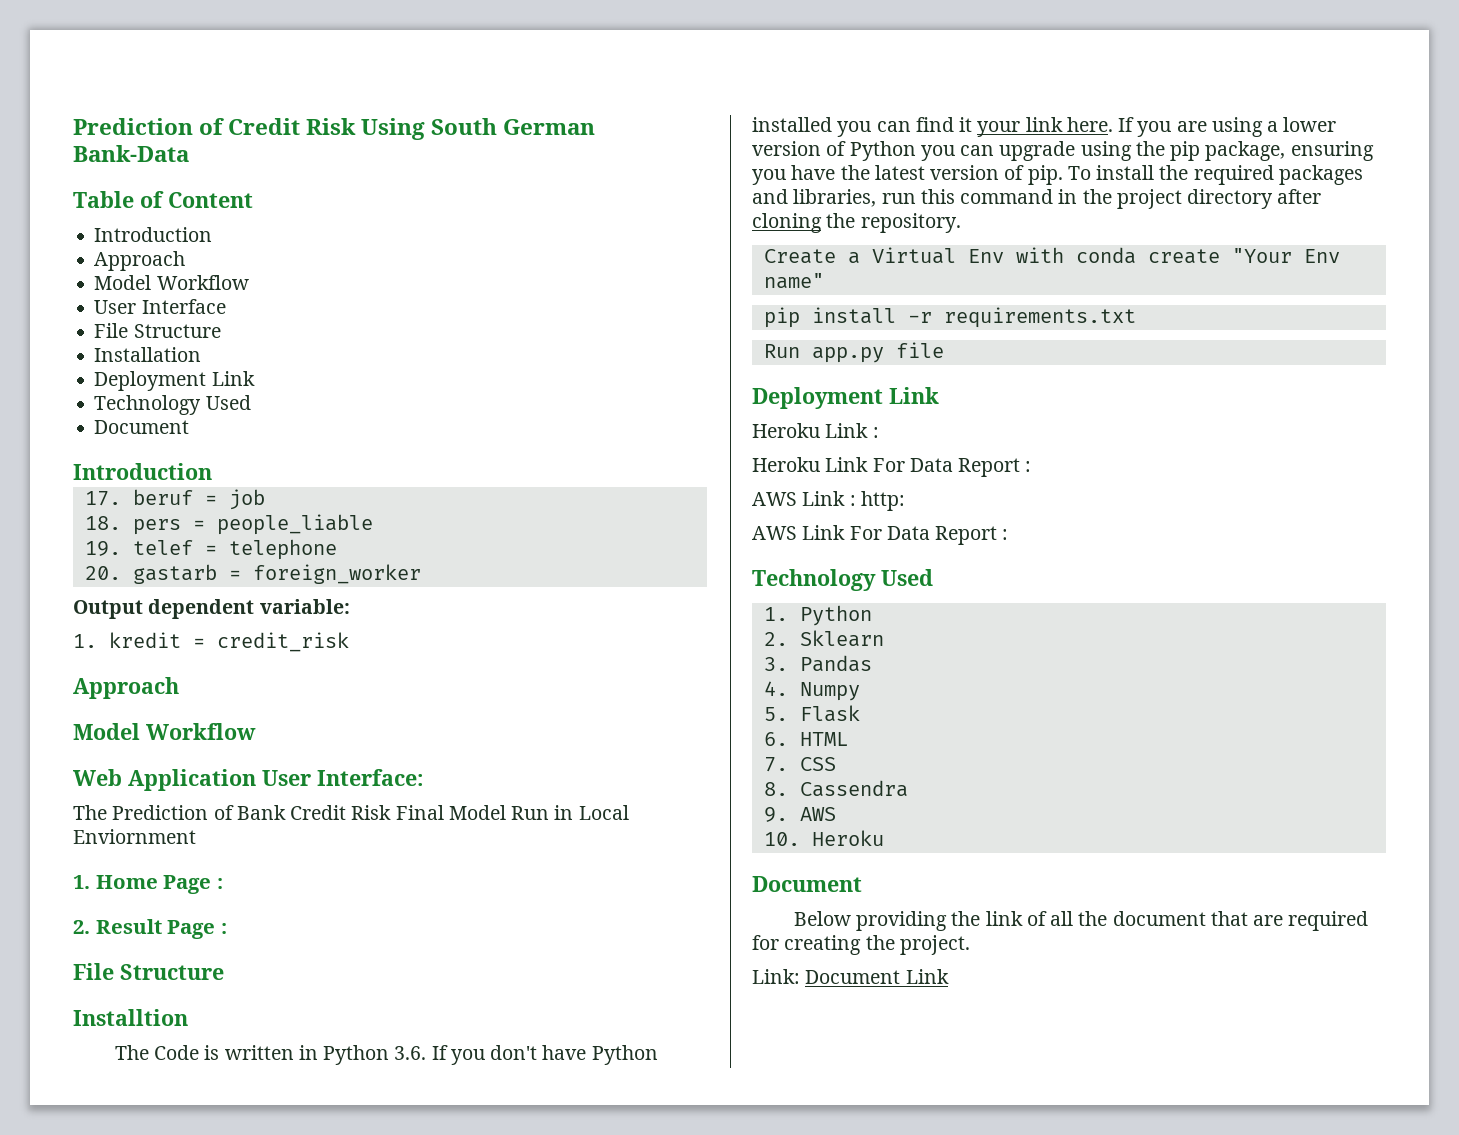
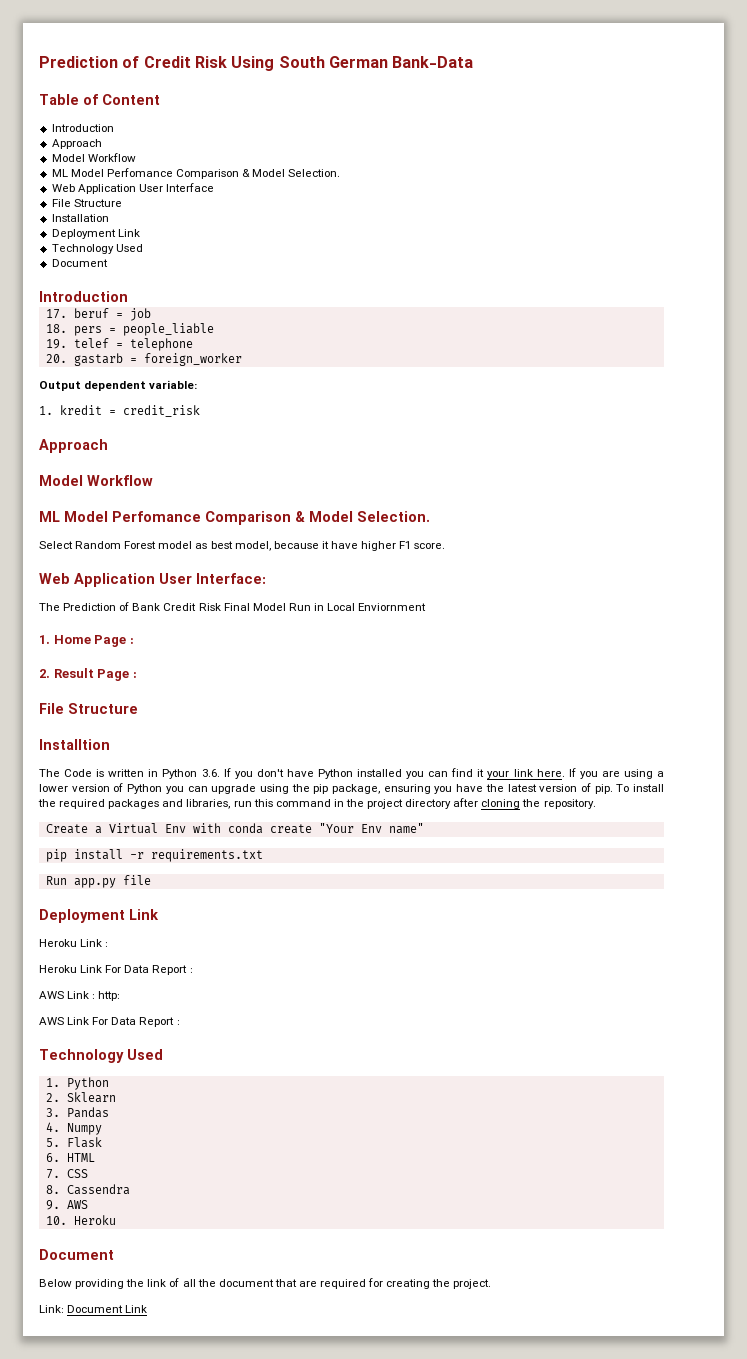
(249, 282) none -> [51,168,341,179] [51,184,136,194] ML Model Perfomance Comparison & Model Selection. // Web Application
(256, 731) none -> [39,511,430,525] [39,541,446,551] // ML Model Perfomance Comparison & Model Selection. // Select Random Forest model as best model, because it have higher F1 score.

